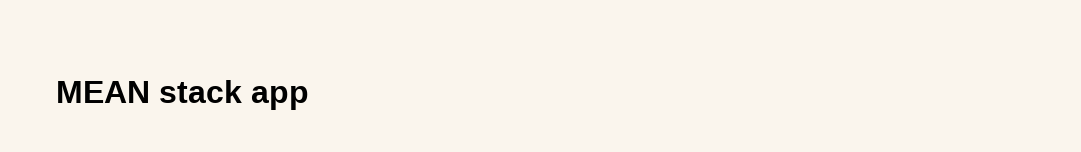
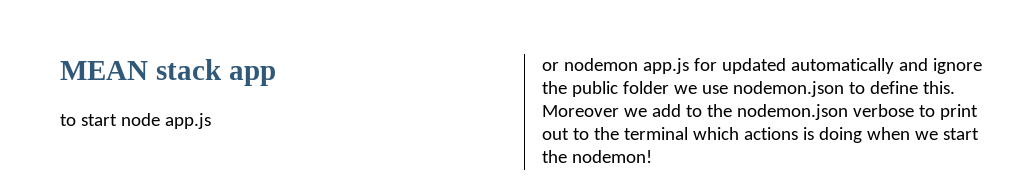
(309, 98) none -> [60,113,211,129] [542,58,982,74] [542,81,955,97] [542,104,978,120] [542,127,979,143] [542,150,652,163] // to start node app.js // or nodemon app.js for updated automatically and ignore the public folder we use nodemon.json to define this. Moreover we add to the nodemon.json verbose to print out to the terminal which actions is doing when we start the nodemon!

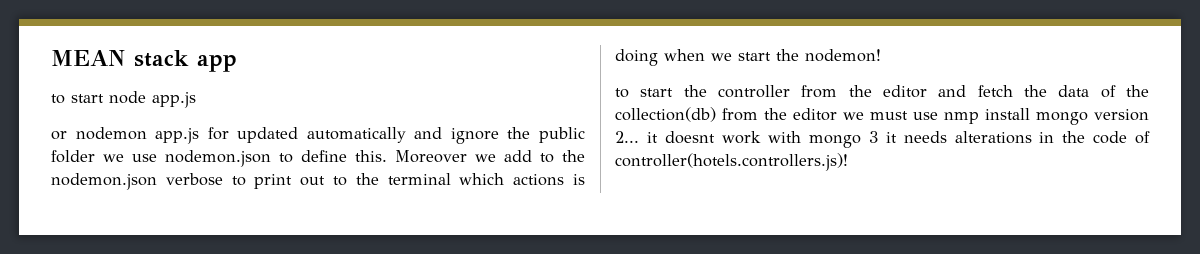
(652, 156) none -> [615,85,1149,98] [615,107,1149,125] [615,131,1150,148] [615,153,848,171] // to start the controller from the editor and fetch the data of the collection(db) from the editor we must use nmp install mongo version 2... it doesnt work with mongo 3 it needs alterations in the code of controller(hotels.controllers.js)!

